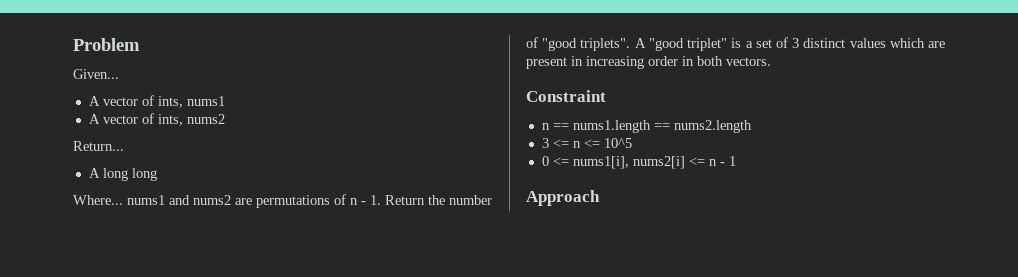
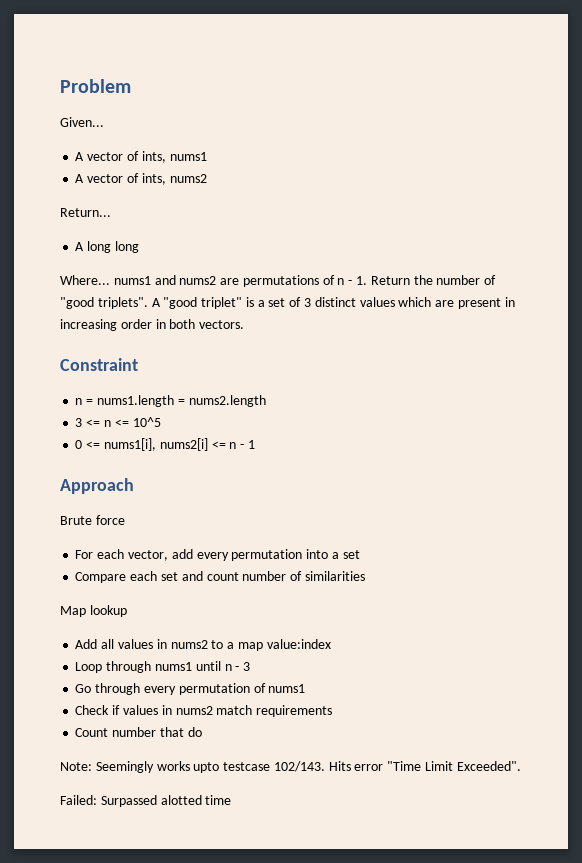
[552,120,670,133] == nums1.length == -> [86,395,185,407] = nums1.length =
(600, 198) none -> [60,515,125,525] [75,549,360,561] [75,571,365,583] [60,605,127,617] [75,639,331,651] [75,661,251,673] [75,683,306,695] [75,705,333,717] [75,727,202,737] [60,761,521,773] [60,795,232,807] // Brute force // For each vector, add every permutation into a set // Compare each set and count number of similarities // Map lookup // Add all values in nums2 to a map value:index // Loop through nums1 until n - 3 // Go through every permutation of nums1 // Check if values in nums2 match requirements // Count number that do // Note: Seemingly works upto testcase 102/143. Hits error "Time Limit Exceeded". // Failed: Surpassed alotted time

